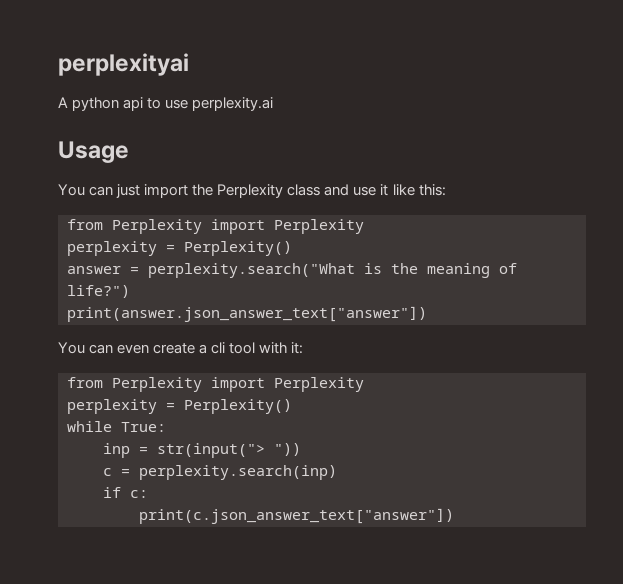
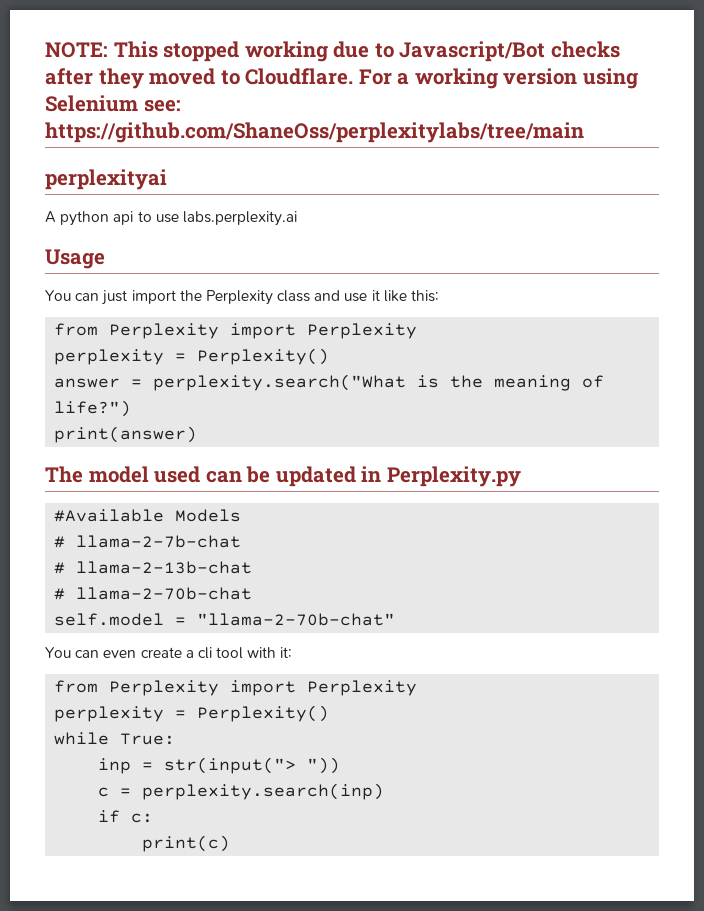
(58, 64) none -> [45,41,620,62] [45,68,638,89] [45,95,181,112] [45,122,584,143] NOTE: This stopped working due to Javascript/Bot checks after they moved to Cloudflare. For a working version using Selenium see: https://github.com/ShaneOss/perplexitylabs/tree/main //
[192,97,274,111] perplexity.ai -> [182,211,297,226] labs.perplexity.ai
[67,306,427,322] print(answer.json_answer_text["answer"]) -> [54,426,198,443] [45,466,521,487] [54,509,242,522] [54,535,242,548] [54,561,253,574] [54,587,253,600] [54,613,396,626] print(answer) // The model used can be updated in Perplexity.py // #Available Models // # llama-2-7b-chat // # llama-2-13b-chat // # llama-2-70b-chat // self.model = "llama-2-70b-chat"
[139,508,454,524] print(c.json_answer_text["answer"]) -> [142,835,231,852] print(c)

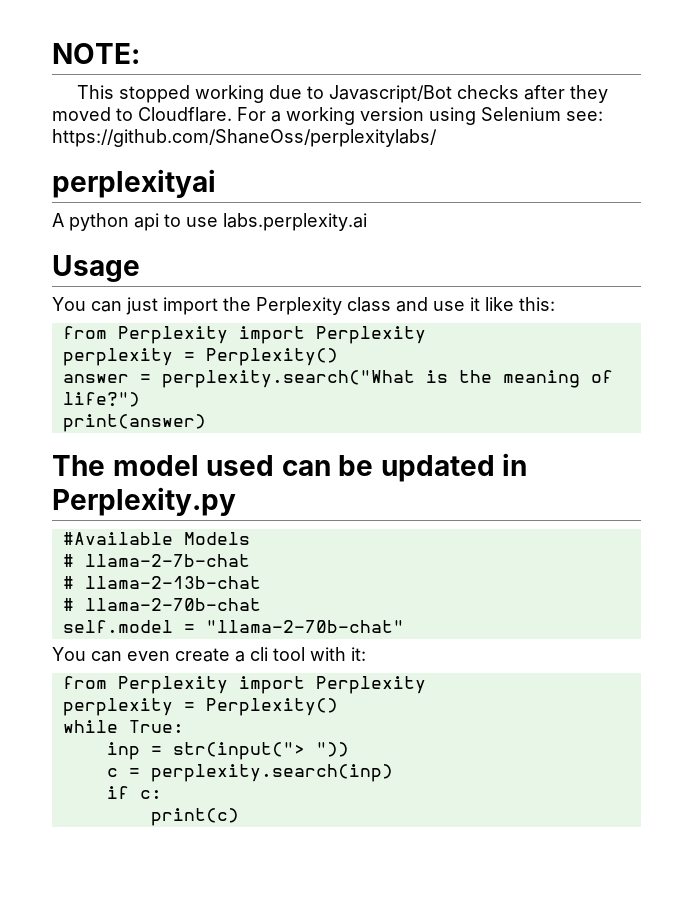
(108, 50) none -> (140, 53) //
[45,122,584,143] https://github.com/ShaneOss/perplexitylabs/tree/main -> [52,129,437,147] https://github.com/ShaneOss/perplexitylabs/

